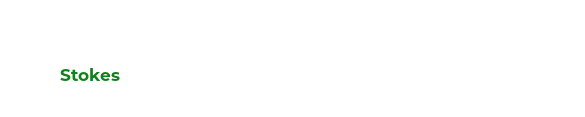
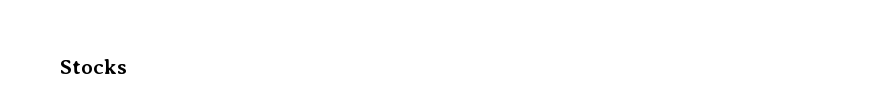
[60,68,120,81] Stokes -> [60,59,127,74] Stocks

